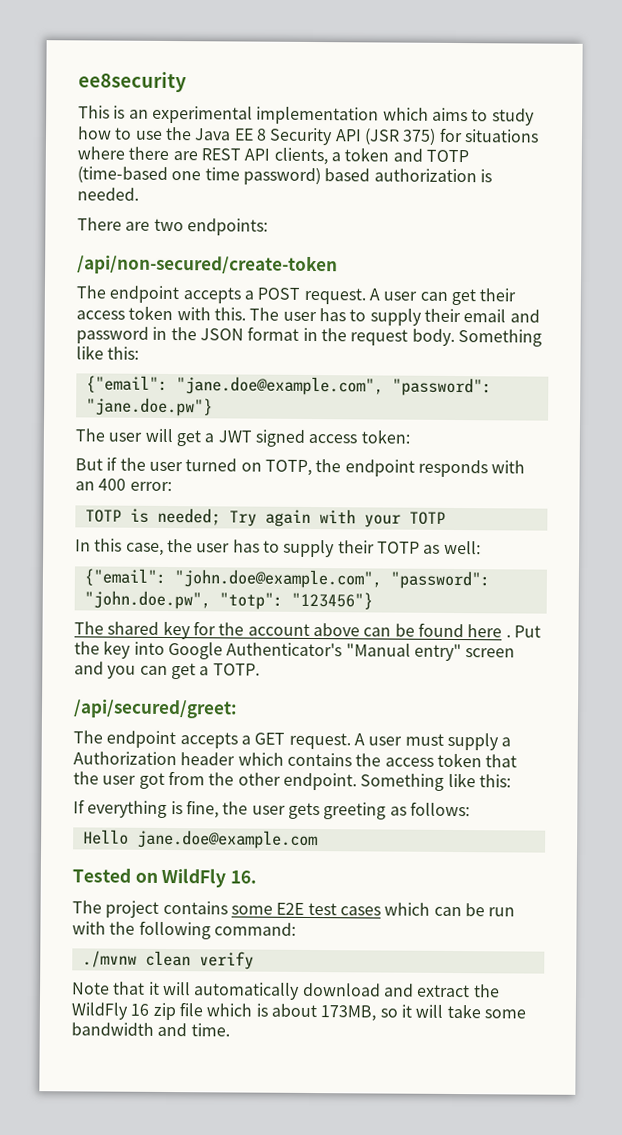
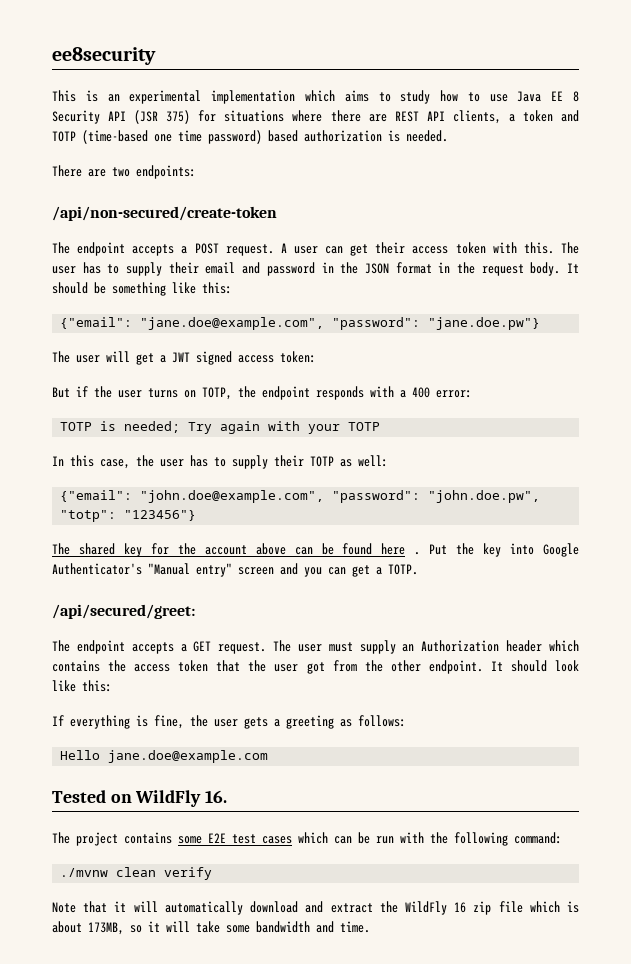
[164,126,192,141] the -> (508, 98) none
[457,329,542,347] Something -> [567,263,579,273] [52,282,166,296] It should be something
[185,458,238,472] turned -> [148,388,178,398] turns
[75,481,95,491] an -> [400,390,406,398] a
[353,733,365,746] A -> [273,640,292,652] The
[501,737,512,747] a -> [402,644,415,652] an
[360,773,445,791] Something -> [490,660,579,672] It should look
(320, 811) none -> [274,719,280,727] a

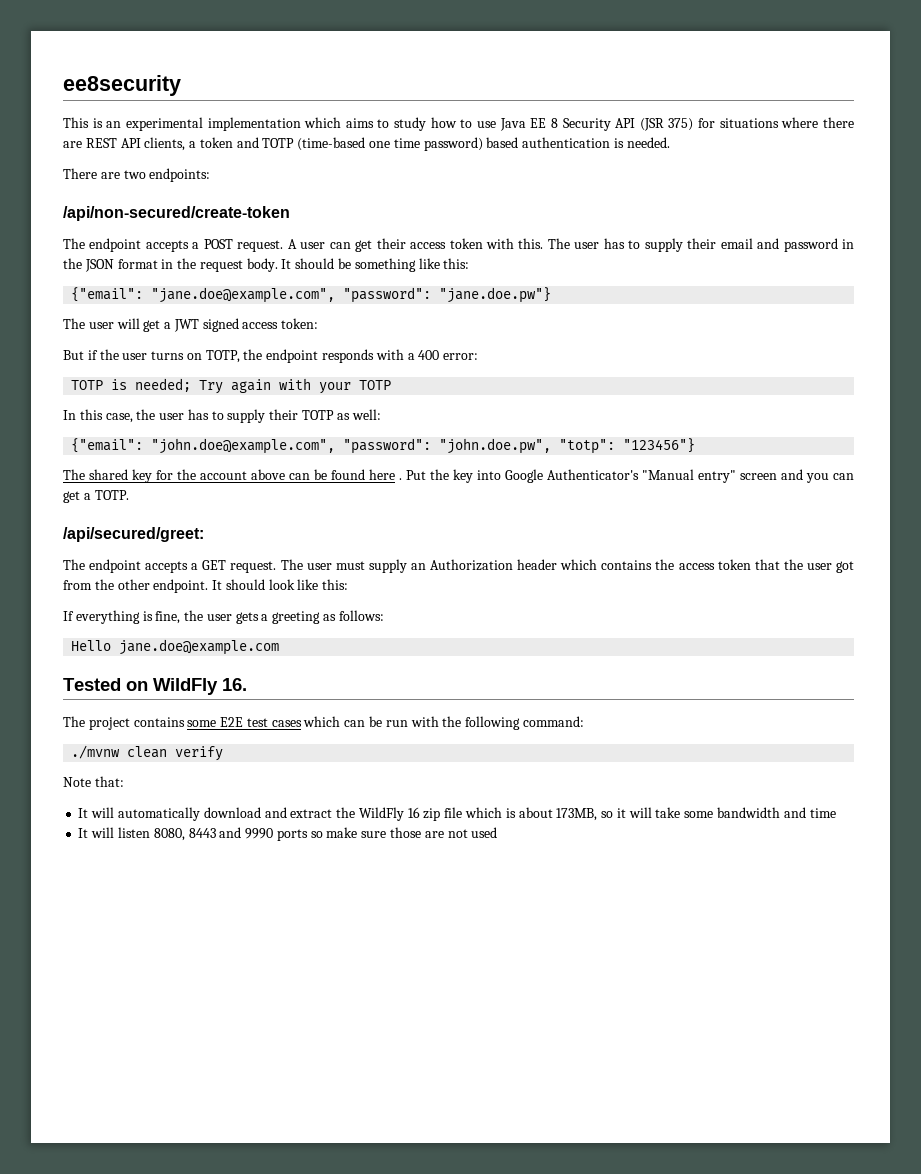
[304,130,382,142] authorization -> [522,137,611,148] authentication
[83,901,127,913] that it -> [94,776,124,787] [78,808,89,818] that: // It
[340,921,370,933] time. -> [809,808,836,818] [78,827,498,841] time // It will listen 8080, 8443 and 9990 ports so make sure those are not used

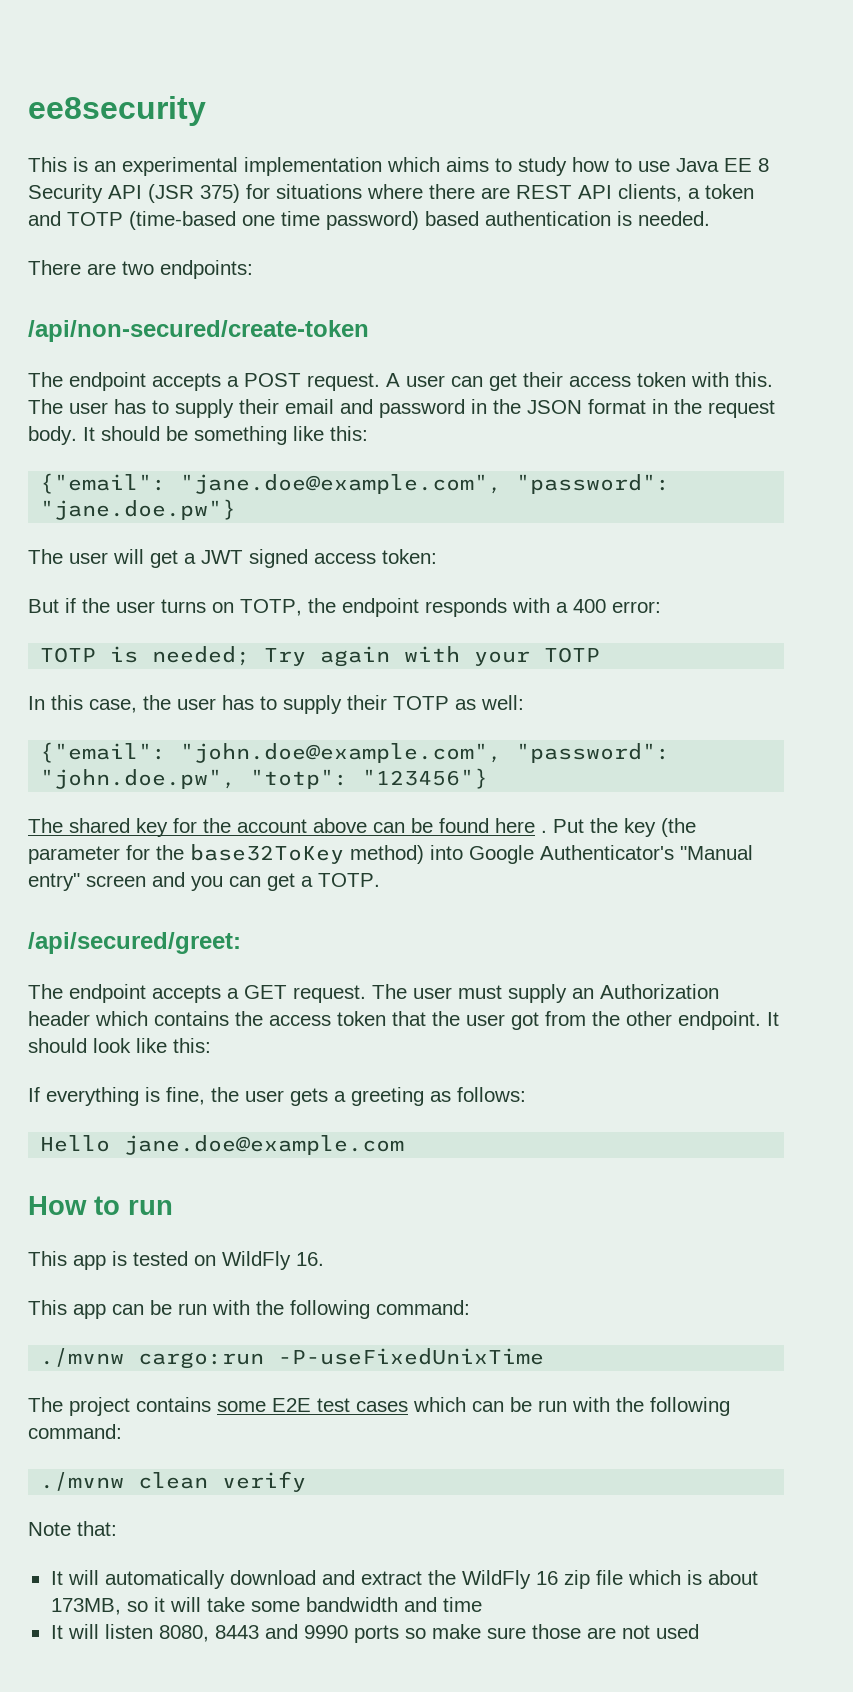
(473, 476) none -> [661,818,696,837] [28,844,424,864] (the parameter for the base32ToKey method)
[63,678,247,695] Tested on WildFly 16. -> [28,1196,173,1215] [28,1251,324,1270] [28,1300,470,1319] [40,1348,545,1369] How to run // This app is tested on WildFly 16. // This app can be run with the following command: // ./mvnw cargo:run -P-useFixedUnixTime

